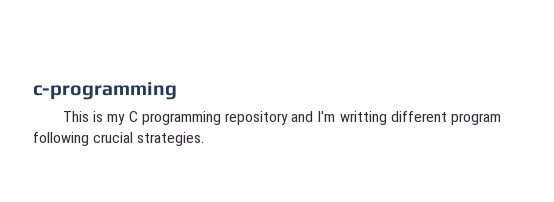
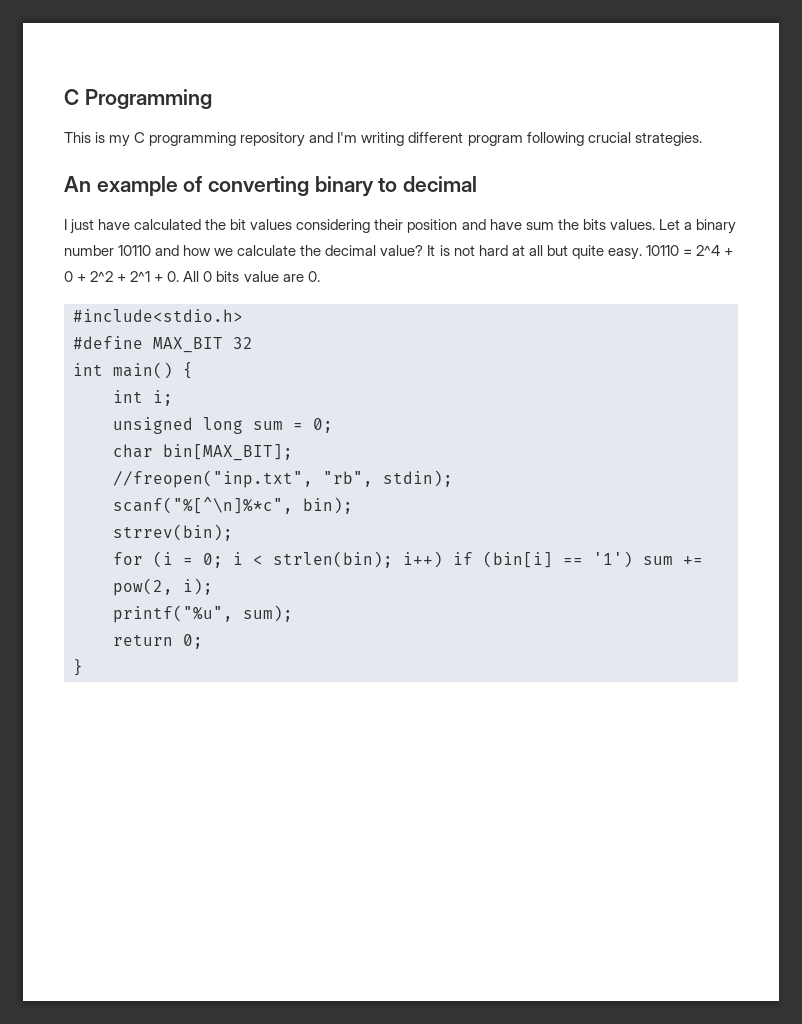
[33,82,177,100] c-programming -> [64,89,212,109] C Programming
[339,111,387,125] writting -> [361,132,405,146] writing
(205, 139) none -> [64,176,478,197] [64,219,736,234] [64,245,734,260] [64,271,320,282] [73,309,243,322] [73,336,253,353] [73,362,193,379] [113,390,173,406] [113,417,333,434] [113,444,293,461] [113,470,453,488] [113,497,353,514] [113,524,233,541] [113,551,703,568] [113,578,213,596] [113,605,293,623] [113,634,203,649] [73,659,83,676] // An example of converting binary to decimal // I just have calculated the bit values considering their position and have sum the bits values. Let a binary number 10110 and how we calculate the decimal value? It is not hard at all but quite easy. 10110 = 2^4 + 0 + 2^2 + 2^1 + 0. All 0 bits value are 0. // #include<stdio.h> // #define MAX_BIT 32 // int main() { // int i; // unsigned long sum = 0; // char bin[MAX_BIT]; // //freopen("inp.txt", "rb", stdin); // scanf("%[^\n]%*c", bin); // strrev(bin); // for (i = 0; i < strlen(bin); i++) if (bin[i] == '1') sum += pow(2, i); // printf("%u", sum); // return 0; // }

